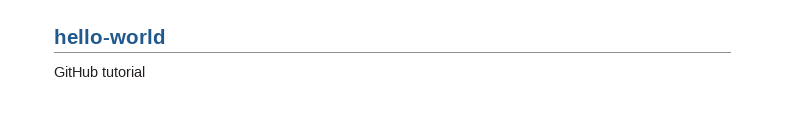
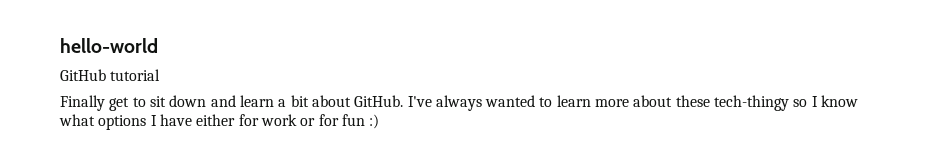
(145, 71) none -> [60,95,859,111] [59,114,380,130] // Finally get to sit down and learn a bit about GitHub. I've always wanted to learn more about these tech-thingy so I know what options I have either for work or for fun :)

